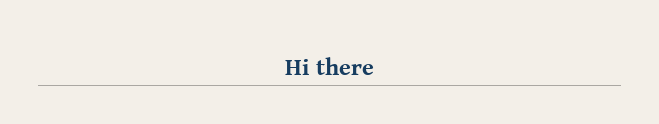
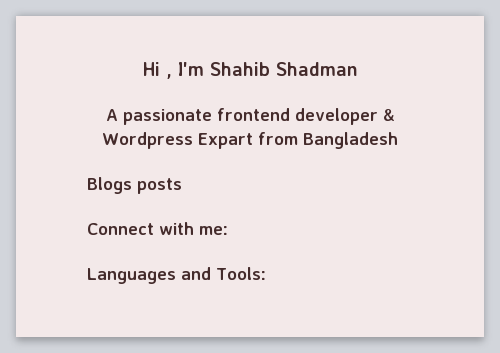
[315,57,374,75] there -> [165,62,358,79] [105,108,395,125] [102,132,398,149] [87,177,182,194] [87,222,228,235] [87,267,266,284] , I'm Shahib Shadman // A passionate frontend developer & Wordpress Expart from Bangladesh // Blogs posts // Connect with me: // Languages and Tools:

